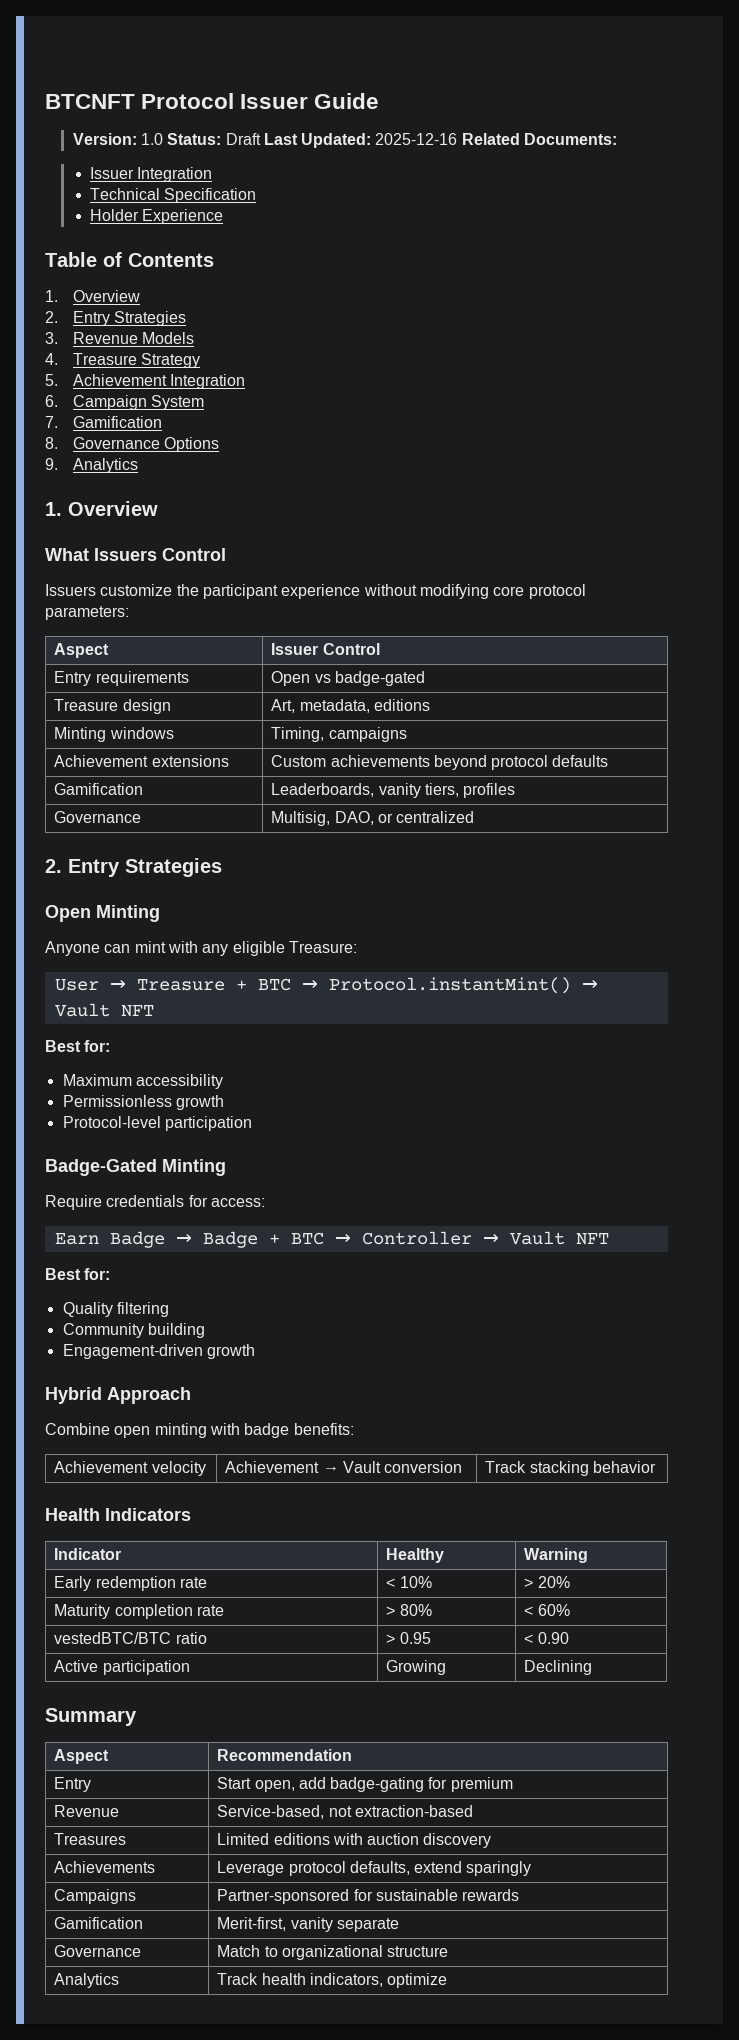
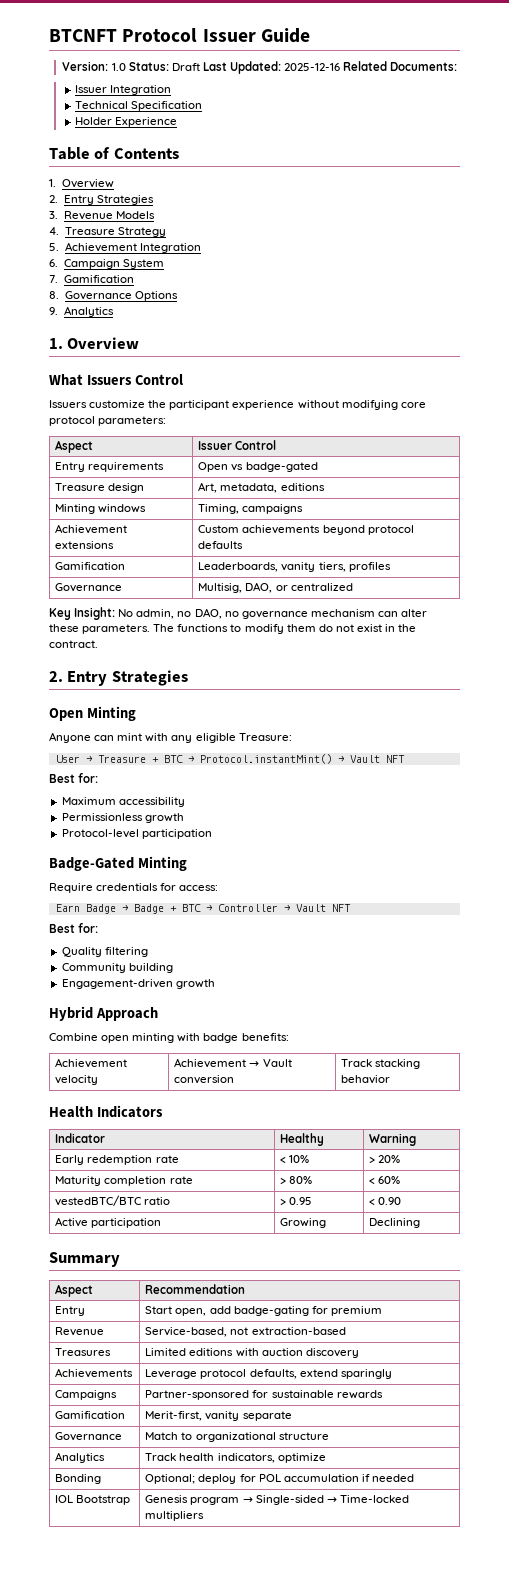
(475, 817) none -> [49,607,428,620] [49,624,417,634] [49,640,98,648] // Key Insight: No admin, no DAO, no governance mechanism can alter these parameters. The functions to modify them do not exist in the contract.
(448, 1980) none -> [55,1474,102,1484] [145,1474,415,1484] [55,1495,131,1505] [145,1495,409,1505] [145,1511,205,1521] // Bonding | Optional; deploy for POL accumulation if needed // IOL Bootstrap | Genesis program → Single-sided → Time-locked multipliers

